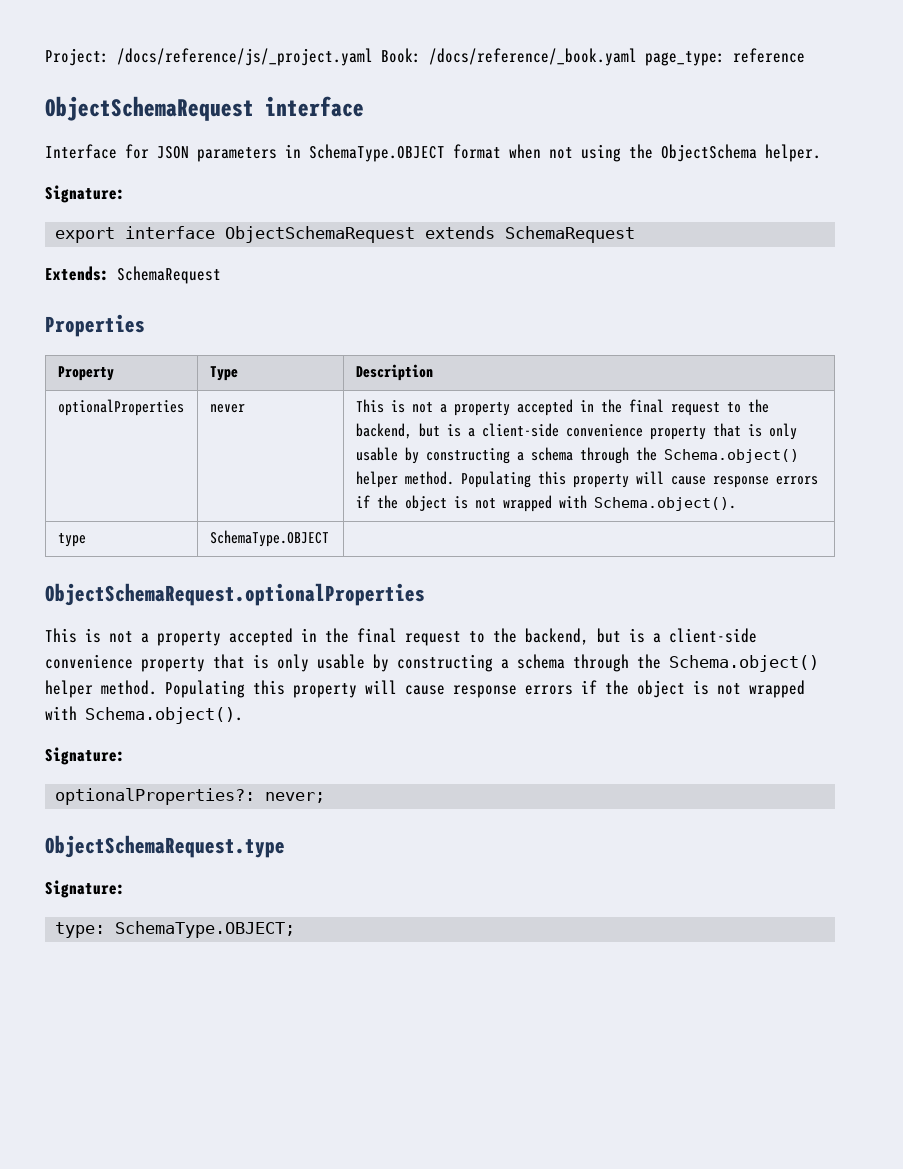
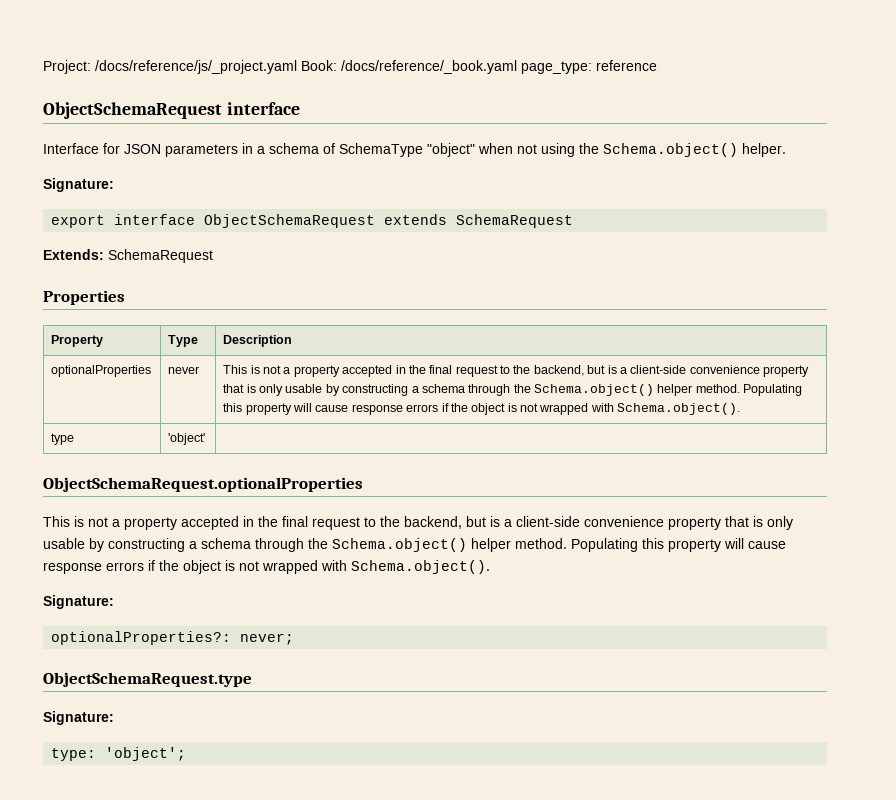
[309,144,501,162] SchemaType.OBJECT format -> [257,143,475,157] a schema of SchemaType "object"
[661,144,757,162] ObjectSchema -> [603,143,738,157] Schema.object()
[209,530,329,547] SchemaType.OBJECT -> [168,433,206,445] 'object'
[115,921,296,938] SchemaType.OBJECT; -> [105,747,187,761] 'object';

